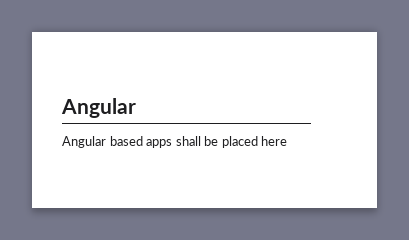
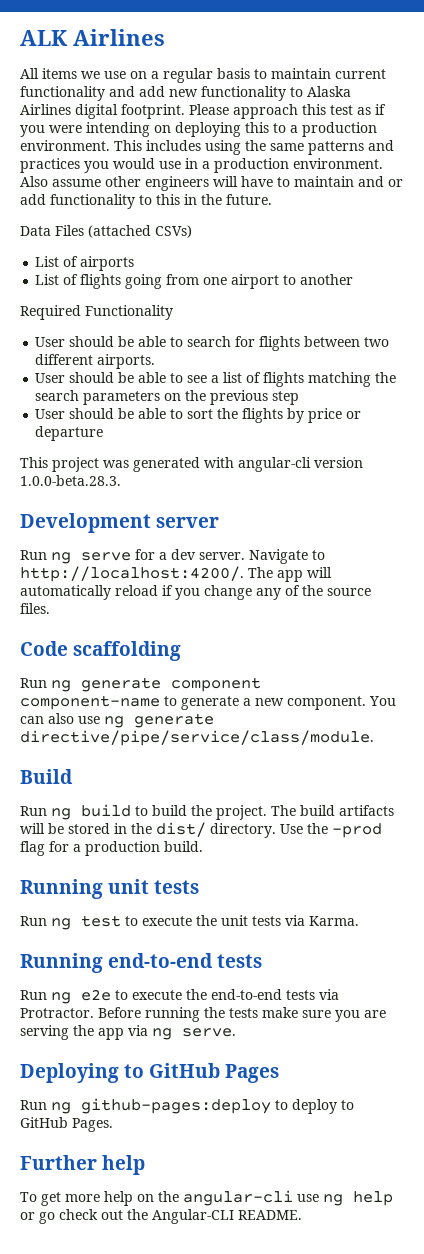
[61,98,136,118] [62,136,288,148] Angular // Angular based apps shall be placed here -> [20,29,165,46] [20,68,386,83] [20,86,351,101] [20,104,386,119] [20,122,377,137] [20,140,394,155] [20,158,383,173] [20,176,403,191] [20,194,272,209] [20,225,192,238] [35,256,135,271] [35,274,354,289] [20,305,173,320] [35,336,390,351] [35,354,156,369] [35,372,397,387] [35,390,300,405] [35,408,362,423] [35,426,104,441] [20,457,363,472] [20,475,121,486] [20,513,220,533] [20,549,325,564] [20,566,332,582] [20,585,371,600] [20,603,50,614] [20,641,182,661] [20,677,261,692] [20,695,396,710] [20,713,214,728] [20,730,374,746] [20,769,73,784] [20,804,394,820] [20,822,382,838] [20,841,203,856] [20,879,200,899] [20,915,359,930] [20,953,263,973] [20,989,339,1004] [20,1007,386,1022] [20,1025,236,1040] [20,1063,280,1083] [20,1098,354,1114] [20,1117,113,1132] [20,1155,146,1175] [20,1190,393,1206] [20,1209,302,1224] ALK Airlines // All items we use on a regular basis to maintain current functionality and add new functionality to Alaska Airlines digital footprint. Please approach this test as if you were intending on deploying this to a production environment. This includes using the same patterns and practices you would use in a production environment. Also assume other engineers will have to maintain and or add functionality to this in the future. // Data Files (attached CSVs) // List of airports // List of flights going from one airport to another // Required Functionality // User should be able to search for flights between two different airports. // User should be able to see a list of flights matching the search parameters on the previous step // User should be able to sort the flights by price or departure // This project was generated with angular-cli version 1.0.0-beta.28.3. // Development server // Run ng serve for a dev server. Navigate to http://localhost:4200/. The app will automatically reload if you change any of the source files. // Code scaffolding // Run ng generate component component-name to generate a new component. You can also use ng generate directive/pipe/service/class/module. // Build // Run ng build to build the project. The build artifacts will be stored in the dist/ directory. Use the -prod flag for a production build. // Running unit tests // Run ng test to execute the unit tests via Karma. // Running end-to-end tests // Run ng e2e to execute the end-to-end tests via Protractor. Before running the tests make sure you are serving the app via ng serve. // Deploying to GitHub Pages // Run ng github-pages:deploy to deploy to GitHub Pages. // Further help // To get more help on the angular-cli use ng help or go check out the Angular-CLI README.

